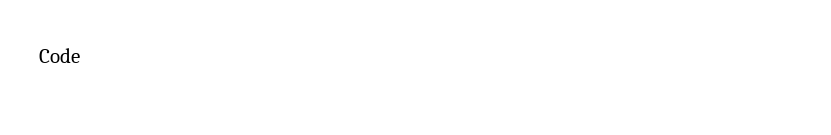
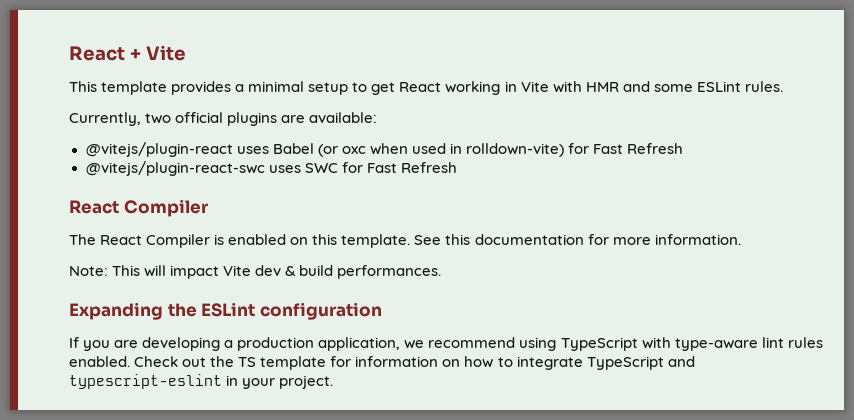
[39,48,80,63] Code -> [69,45,186,61] [69,81,783,95] [69,112,378,126] [85,142,684,157] [85,161,457,176] [69,199,208,217] [69,234,741,248] [69,265,442,279] [69,302,382,320] [69,337,823,351] [69,356,695,370] [69,374,334,389] React + Vite // This template provides a minimal setup to get React working in Vite with HMR and some ESLint rules. // Currently, two official plugins are available: // @vitejs/plugin-react uses Babel (or oxc when used in rolldown-vite) for Fast Refresh // @vitejs/plugin-react-swc uses SWC for Fast Refresh // React Compiler // The React Compiler is enabled on this template. See this documentation for more information. // Note: This will impact Vite dev & build performances. // Expanding the ESLint configuration // If you are developing a production application, we recommend using TypeScript with type-aware lint rules enabled. Check out the TS template for information on how to integrate TypeScript and typescript-eslint in your project.

